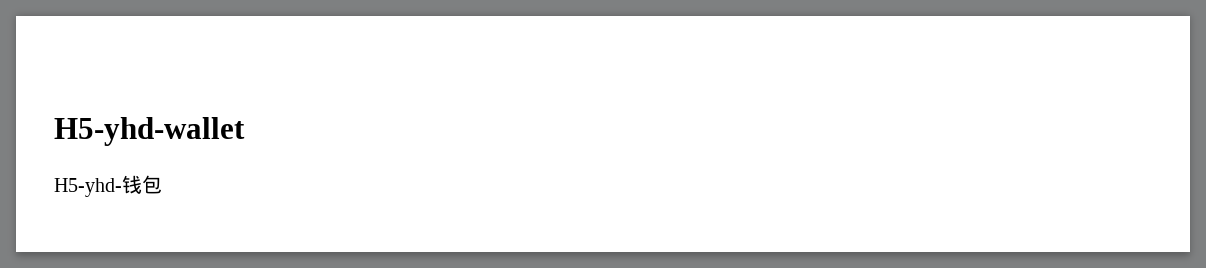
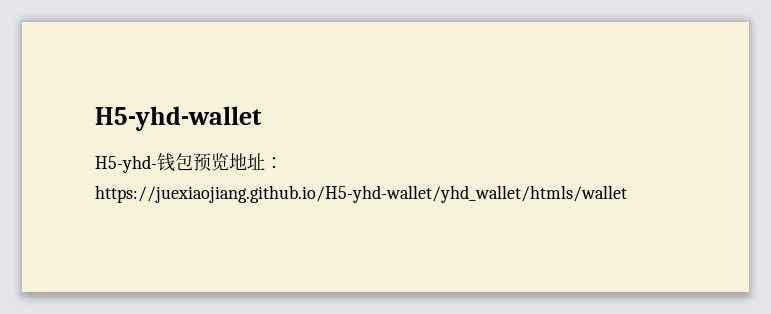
(162, 184) none -> [193,153,283,172] [95,185,627,203] 预览地址：https://juexiaojiang.github.io/H5-yhd-wallet/yhd_wallet/htmls/wallet

